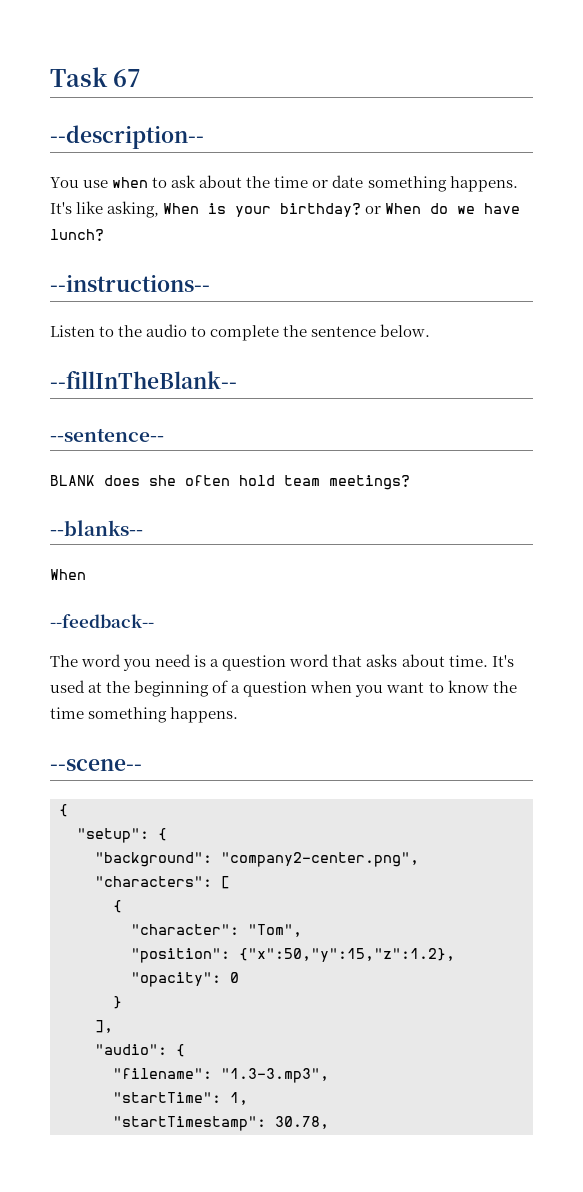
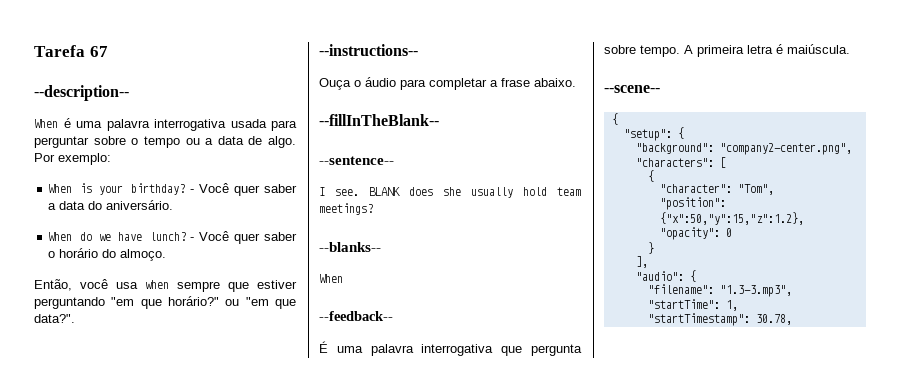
[50,67,108,87] Task -> [34,45,85,57] Tarefa
[50,175,518,192] [50,201,382,218] You use when to ask about the time or date something happens. It's like asking, When is your birthday? or -> [34,118,297,131] [34,136,296,148] [34,153,111,165] [48,183,297,196] [48,200,174,210] When é uma palavra interrogativa usada para perguntar sobre o tempo ou a data de algo. Por exemplo: // When is your birthday? - Você quer saber a data do aniversário. //
[50,274,210,292] [50,324,431,341] // --instructions-- // Listen to the audio to complete the sentence below. -> [190,231,297,244] [48,248,167,261] [34,279,297,292] [34,296,296,309] [34,314,75,323] [319,44,418,56] [319,77,576,90] - Você quer saber o horário do almoço. // Então, você usa when sempre que estiver perguntando "em que horário?" ou "em que data?". // --instructions-- // Ouça o áudio para completar a frase abaixo.
(164, 435) none -> [319,187,359,196] I see.
[185,475,230,486] often -> [471,187,513,198] usually
[50,654,514,671] [50,680,517,697] [50,707,239,723] The word you need is a question word that asks about time. It's used at the beginning of a question when you want to know the time something happens. -> [319,341,582,356] [604,44,850,57] É uma palavra interrogativa que pergunta sobre tempo. A primeira letra é maiúscula.

